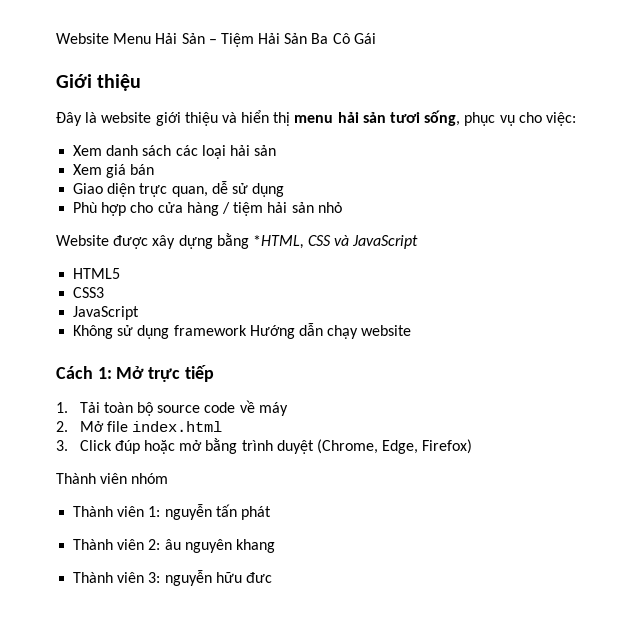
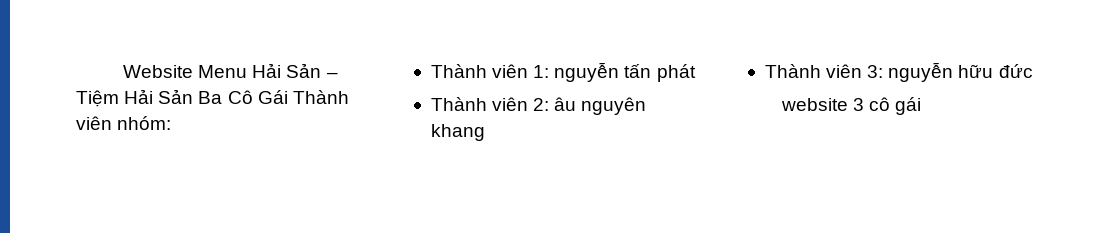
[56,74,142,91] [56,110,576,126] [73,145,277,159] [73,164,155,178] [73,181,285,197] [73,202,342,216] [56,233,419,249] [73,268,121,279] [73,287,105,298] [73,306,140,320] [73,323,412,339] [56,365,214,382] [56,400,288,416] [56,421,223,432] [56,438,473,454] [56,473,169,484] // Giới thiệu // Đây là website giới thiệu và hiển thị menu hải sản tươi sống, phục vụ cho việc: // Xem danh sách các loại hải sản // Xem giá bán // Giao diện trực quan, dễ sử dụng // Phù hợp cho cửa hàng / tiệm hải sản nhỏ // Website được xây dựng bằng *HTML, CSS và JavaScript // HTML5 // CSS3 // JavaScript // Không sử dụng framework Hướng dẫn chạy website // Cách 1: Mở trực tiếp // 1. Tải toàn bộ source code về máy // 2. Mở file index.html // 3. Click đúp hoặc mở bằng trình duyệt (Chrome, Edge, Firefox) // Thành viên nhóm -> [292,90,349,104] [76,116,172,130] Thành viên nhóm:
[245,572,272,583] đưc -> [998,64,1033,78] [780,97,921,115] đức // website 3 cô gái

